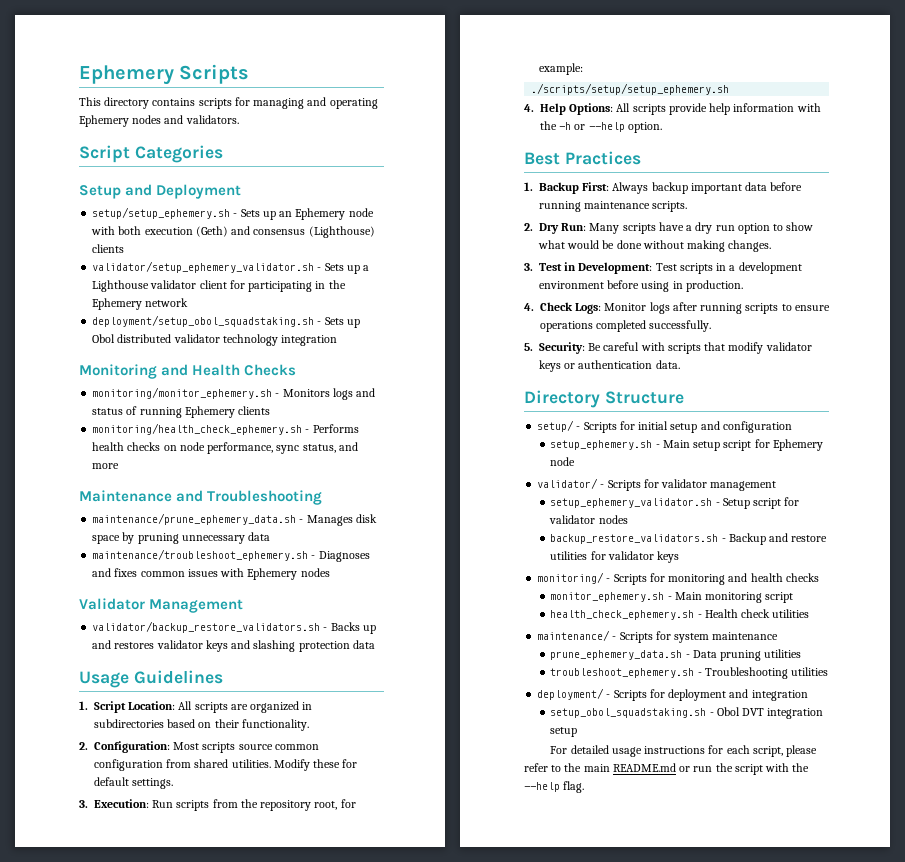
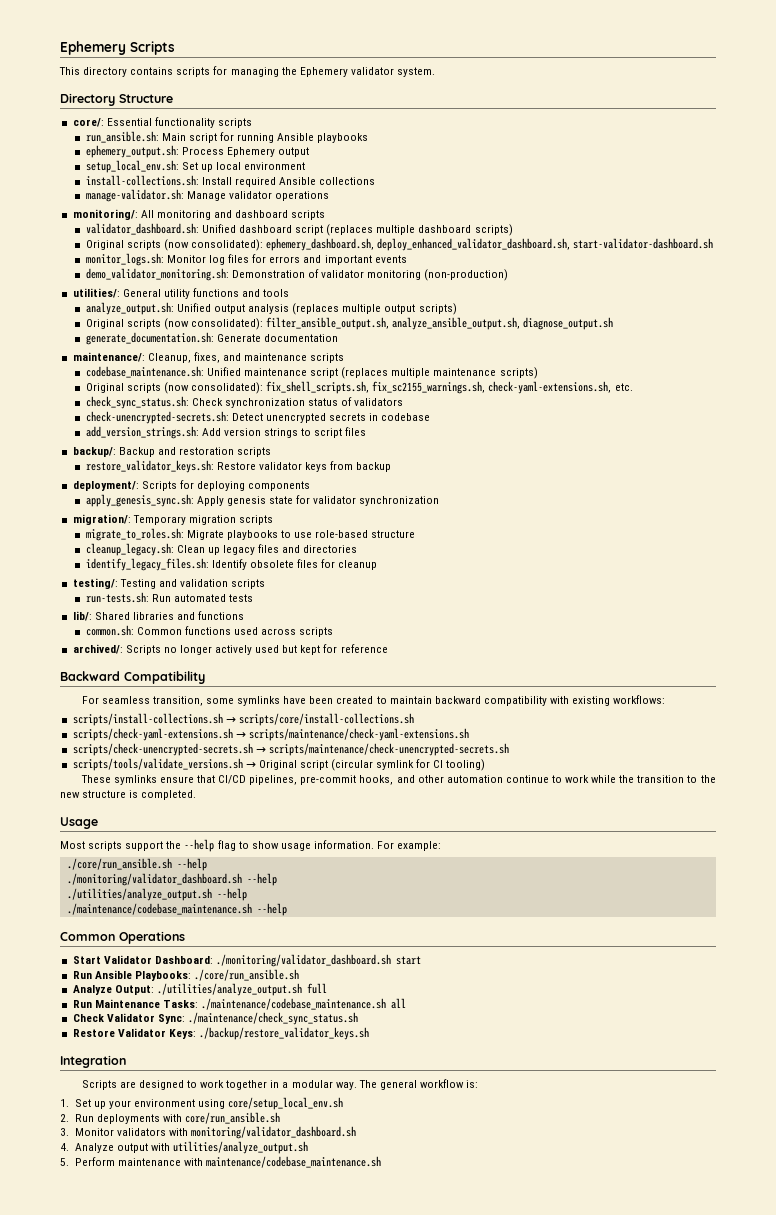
[307,97,378,109] [79,115,239,127] [79,145,223,163] [79,184,242,199] [92,207,374,220] [91,226,375,238] [92,244,125,253] [92,261,370,274] [92,280,346,292] [92,298,189,310] [92,315,360,328] [92,334,338,346] [79,364,297,379] [92,387,376,400] [92,406,271,418] [92,423,359,435] [92,442,358,454] [92,463,120,469] [79,490,323,505] [92,513,377,526] [92,532,271,544] [92,549,370,562] [92,568,330,580] [79,598,244,613] [92,621,376,634] [92,640,375,652] [79,670,223,688] [79,701,313,713] [94,719,309,731] [79,741,319,753] [94,759,358,771] [94,777,174,789] [79,799,356,811] [539,63,583,75] [531,83,730,95] [524,103,821,115] [540,121,662,133] [524,151,641,165] [524,182,803,194] [539,201,688,212] [524,222,814,234] [538,240,772,252] [524,262,802,274] [539,280,743,292] [524,302,830,314] [540,320,712,332] [524,342,812,354] [539,360,680,372] [524,390,684,408] [537,420,792,433] [550,439,823,451] [550,457,576,466] [537,478,777,491] [550,497,800,509] [549,515,628,524] [550,533,828,545] [550,551,680,563] [537,572,819,585] [550,592,794,603] [550,609,810,620] [537,630,779,643] [550,649,802,661] [550,667,829,679] [537,688,808,701] [550,707,824,719] [550,727,578,737] [550,745,817,757] [524,763,810,775] [524,781,585,793] and operating Ephemery nodes and validators. // Script Categories // Setup and Deployment // setup/setup_ephemery.sh - Sets up an Ephemery node with both execution (Geth) and consensus (Lighthouse) clients // validator/setup_ephemery_validator.sh - Sets up a Lighthouse validator client for participating in the Ephemery network // deployment/setup_obol_squadstaking.sh - Sets up Obol distributed validator technology integration // Monitoring and Health Checks // monitoring/monitor_ephemery.sh - Monitors logs and status of running Ephemery clients // monitoring/health_check_ephemery.sh - Performs health checks on node performance, sync status, and more // Maintenance and Troubleshooting // maintenance/prune_ephemery_data.sh - Manages disk space by pruning unnecessary data // maintenance/troubleshoot_ephemery.sh - Diagnoses and fixes common issues with Ephemery nodes // Validator Management // validator/backup_restore_validators.sh - Backs up and restores validator keys and slashing protection data // Usage Guidelines // 1. Script Location: All scripts are organized in subdirectories based on their functionality. // 2. Configuration: Most scripts source common configuration from shared utilities. Modify these for default settings. // 3. Execution: Run scripts from the repository root, for example: // ./scripts/setup/setup_ephemery.sh // 4. Help Options: All scripts provide help information with the -h or --help option. // Best Practices // 1. Backup First: Always backup important data before running maintenance scripts. // 2. Dry Run: Many scripts have a dry run option to show what would be done without making changes. // 3. Test in Development: Test scripts in a development environment before using in production. // 4. Check Logs: Monitor logs after running scripts to ensure operations completed successfully. // 5. Security: Be careful with scripts that modify validator keys or authentication data. // Directory Structure // setup/ - Scripts for initial setup and configuration // setup_ephemery.sh - Main setup script for Ephemery node // validator/ - Scripts for validator management // setup_ephemery_validator.sh - Setup script for validator nodes // backup_restore_validators.sh - Backup and restore utilities for validator keys // monitoring/ - Scripts for monitoring and health checks // monitor_ephemery.sh - Main monitoring script // health_check_ephemery.sh - Health check utilities // maintenance/ - Scripts for system maintenance // prune_ephemery_data.sh - Data pruning utilities // troubleshoot_ephemery.sh - Troubleshooting utilities // deployment/ - Scripts for deployment and integration // setup_obol_squadstaking.sh - Obol DVT integration setup // For detailed usage instructions for each script, please refer to the main README.md or run the script with the --help flag. -> [281,67,435,77] [60,93,173,106] [72,117,252,128] [85,131,369,143] [85,145,310,158] [85,160,306,173] [85,175,376,187] [85,189,330,202] [72,209,326,220] [85,223,513,236] [85,238,714,251] [85,253,407,266] [85,268,509,281] [72,288,290,299] [85,302,457,315] [85,317,614,330] [85,332,339,345] [72,352,345,363] [85,366,538,379] [85,381,633,394] [85,396,404,409] [85,411,431,424] [85,426,367,439] [72,447,272,457] [85,460,392,473] [72,480,311,491] [85,494,440,507] [72,514,273,525] [85,528,416,541] [85,543,358,556] [85,558,378,571] [72,578,266,589] [85,592,254,603] [72,611,245,621] [85,625,334,637] [72,644,388,655] [60,671,205,684] [81,695,666,706] [72,713,414,726] [72,728,469,741] [72,743,509,756] [72,758,486,771] [80,775,716,785] [60,790,197,800] [60,817,98,829] [60,839,442,852] [66,858,207,871] [66,873,277,886] [66,888,247,901] [66,903,287,916] [60,931,185,944] [72,954,421,967] [72,969,299,981] [72,983,327,996] [72,998,406,1010] [72,1012,358,1025] [72,1027,369,1040] [60,1055,126,1068] [81,1079,479,1090] [60,1097,344,1110] [60,1112,281,1124] [60,1126,357,1139] [60,1141,309,1154] [60,1156,382,1168] the Ephemery validator system. // Directory Structure // core/: Essential functionality scripts // run_ansible.sh: Main script for running Ansible playbooks // ephemery_output.sh: Process Ephemery output // setup_local_env.sh: Set up local environment // install-collections.sh: Install required Ansible collections // manage-validator.sh: Manage validator operations // monitoring/: All monitoring and dashboard scripts // validator_dashboard.sh: Unified dashboard script (replaces multiple dashboard scripts) // Original scripts (now consolidated): ephemery_dashboard.sh, deploy_enhanced_validator_dashboard.sh, start-validator-dashboard.sh // monitor_logs.sh: Monitor log files for errors and important events // demo_validator_monitoring.sh: Demonstration of validator monitoring (non-production) // utilities/: General utility functions and tools // analyze_output.sh: Unified output analysis (replaces multiple output scripts) // Original scripts (now consolidated): filter_ansible_output.sh, analyze_ansible_output.sh, diagnose_output.sh // generate_documentation.sh: Generate documentation // maintenance/: Cleanup, fixes, and maintenance scripts // codebase_maintenance.sh: Unified maintenance script (replaces multiple maintenance scripts) // Original scripts (now consolidated): fix_shell_scripts.sh, fix_sc2155_warnings.sh, check-yaml-extensions.sh, etc. // check_sync_status.sh: Check synchronization status of validators // check-unencrypted-secrets.sh: Detect unencrypted secrets in codebase // add_version_strings.sh: Add version strings to script files // backup/: Backup and restoration scripts // restore_validator_keys.sh: Restore validator keys from backup // deployment/: Scripts for deploying components // apply_genesis_sync.sh: Apply genesis state for validator synchronization // migration/: Temporary migration scripts // migrate_to_roles.sh: Migrate playbooks to use role-based structure // cleanup_legacy.sh: Clean up legacy files and directories // identify_legacy_files.sh: Identify obsolete files for cleanup // testing/: Testing and validation scripts // run-tests.sh: Run automated tests // lib/: Shared libraries and functions // common.sh: Common functions used across scripts // archived/: Scripts no longer actively used but kept for reference // Backward Compatibility // For seamless transition, some symlinks have been created to maintain backward compatibility with existing workflows: // scripts/install-collections.sh → scripts/core/install-collections.sh // scripts/check-yaml-extensions.sh → scripts/maintenance/check-yaml-extensions.sh // scripts/check-unencrypted-secrets.sh → scripts/maintenance/check-unencrypted-secrets.sh // scripts/tools/validate_versions.sh → Original script (circular symlink for CI tooling) // These symlinks ensure that CI/CD pipelines, pre-commit hooks, and other automation continue to work while the transition to the new structure is completed. // Usage // Most scripts support the --help flag to show usage information. For example: // ./core/run_ansible.sh --help // ./monitoring/validator_dashboard.sh --help // ./utilities/analyze_output.sh --help // ./maintenance/codebase_maintenance.sh --help // Common Operations // Start Validator Dashboard: ./monitoring/validator_dashboard.sh start // Run Ansible Playbooks: ./core/run_ansible.sh // Analyze Output: ./utilities/analyze_output.sh full // Run Maintenance Tasks: ./maintenance/codebase_maintenance.sh all // Check Validator Sync: ./maintenance/check_sync_status.sh // Restore Validator Keys: ./backup/restore_validator_keys.sh // Integration // Scripts are designed to work together in a modular way. The general workflow is: // 1. Set up your environment using core/setup_local_env.sh // 2. Run deployments with core/run_ansible.sh // 3. Monitor validators with monitoring/validator_dashboard.sh // 4. Analyze output with utilities/analyze_output.sh // 5. Perform maintenance with maintenance/codebase_maintenance.sh

